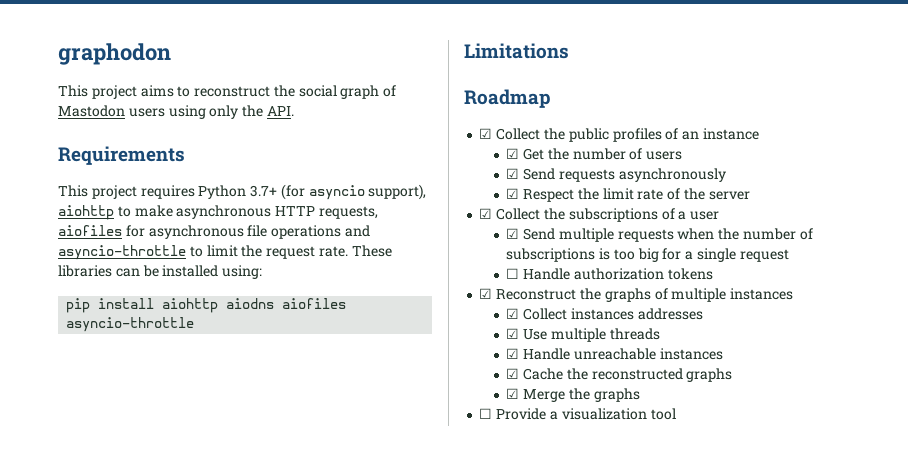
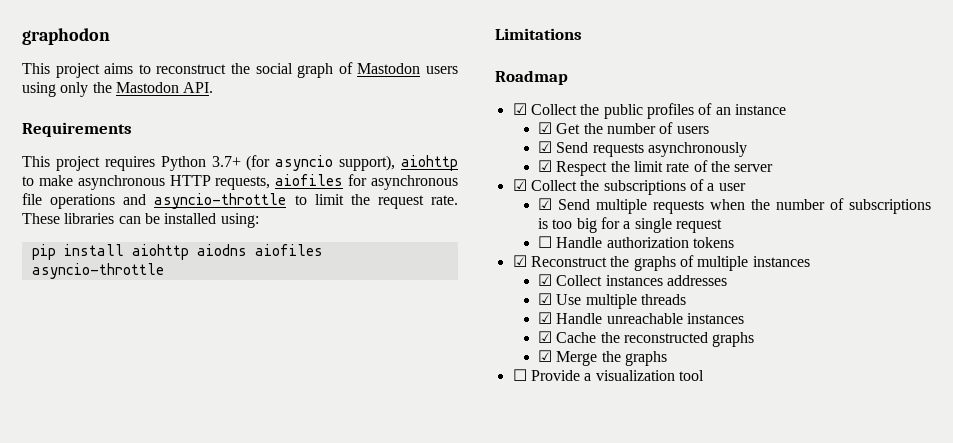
(264, 111) none -> [115,82,179,93] Mastodon

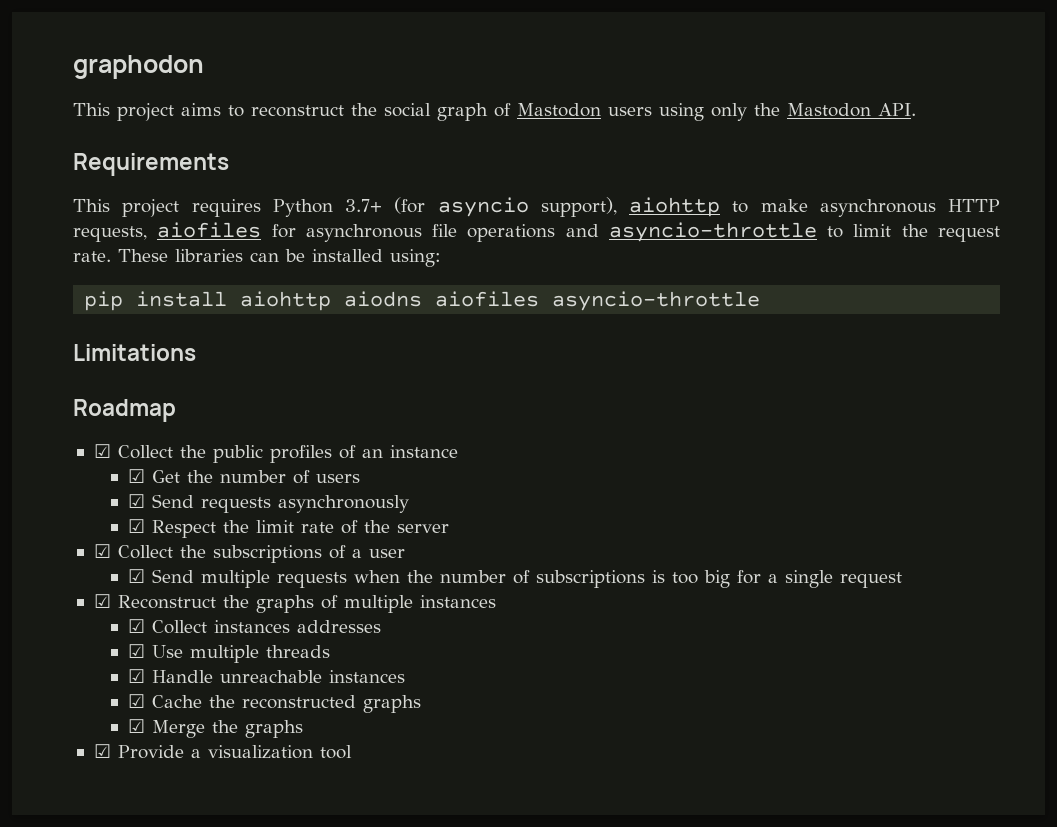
[537,236,734,248] // ☐ Handle authorization tokens -> (902, 580) none
[512,369,527,381] ☐ -> [93,744,111,758] ☑

